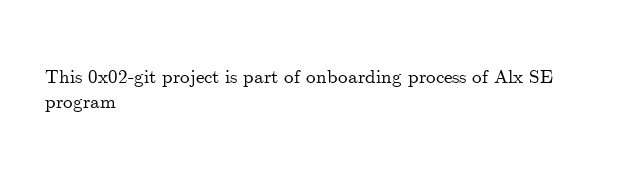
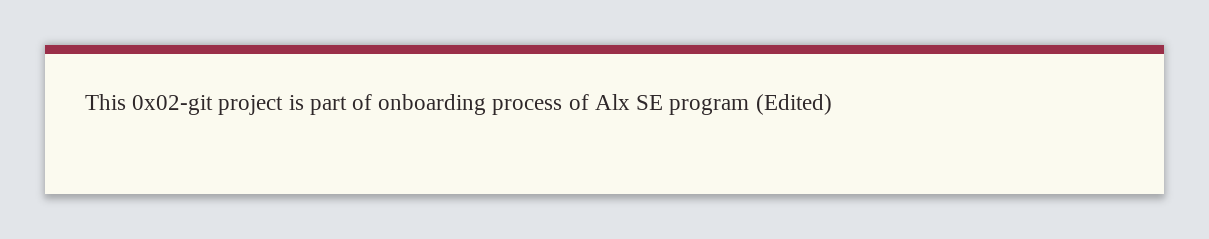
(116, 105) none -> [755,94,832,115] (Edited)

